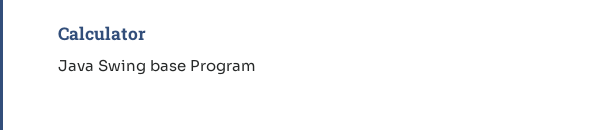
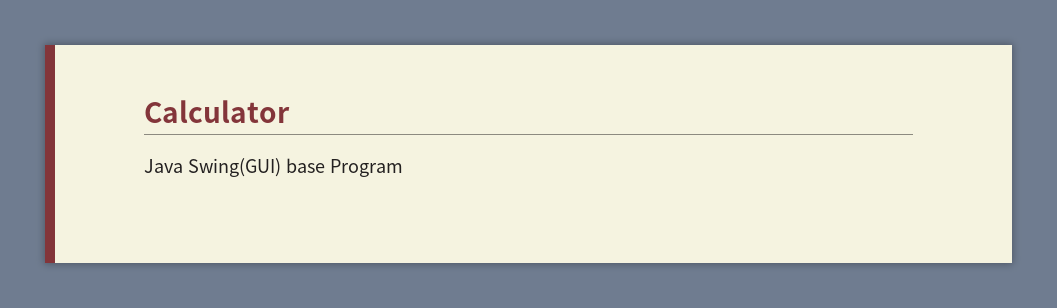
[98,59,147,75] Swing -> [187,158,281,177] Swing(GUI)

